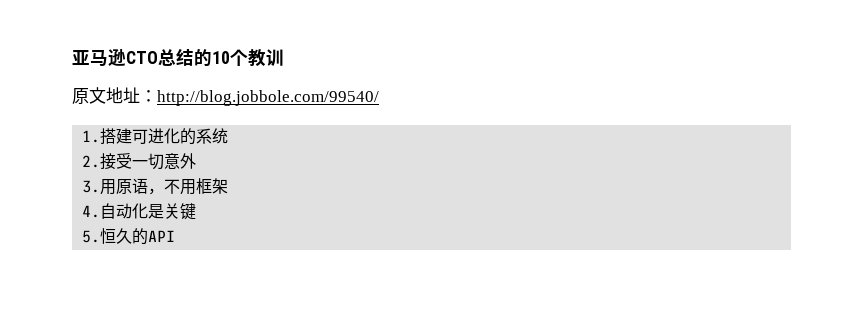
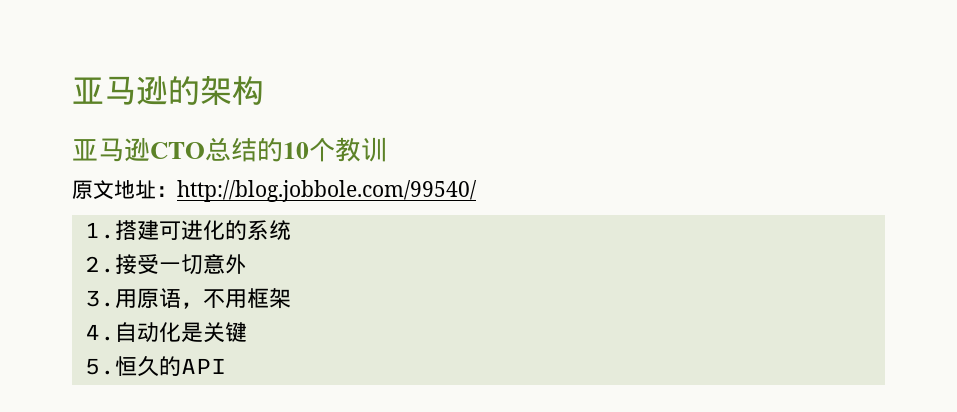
[72,49,126,67] 亚马逊 -> [72,76,264,105] [72,137,150,162] 亚马逊的架构 // 亚马逊

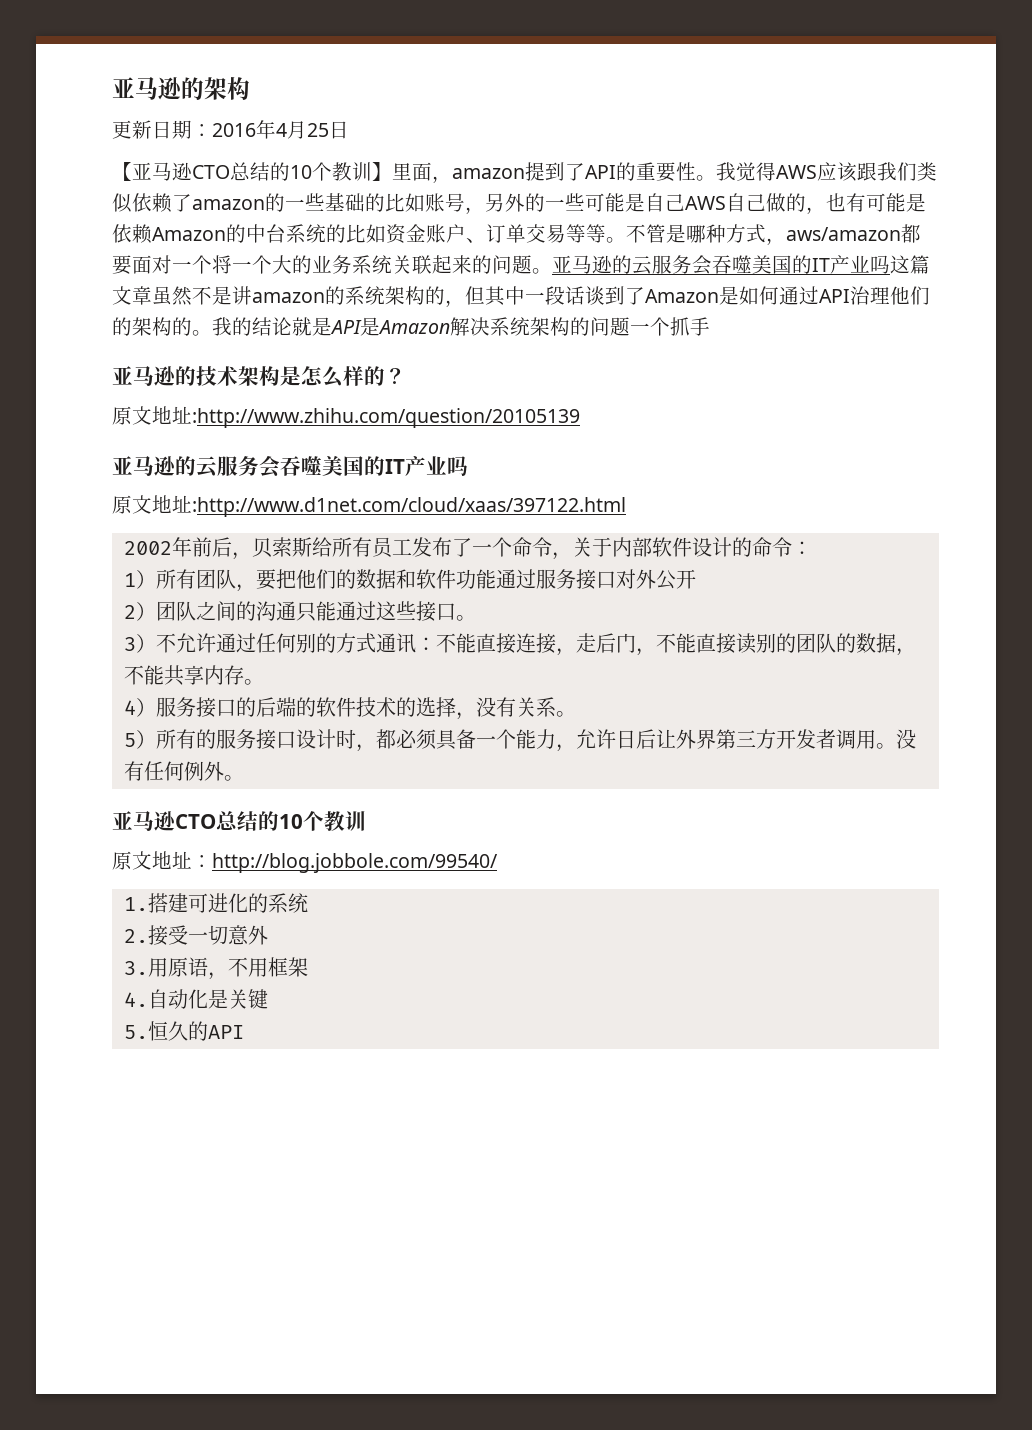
(264, 90) none -> [112,120,349,139] [112,162,937,183] [112,193,926,214] [112,224,921,245] [112,255,930,275] [112,286,930,307] [112,317,710,336] [112,366,406,388] [112,406,580,428] [112,455,468,478] [112,495,626,517] [123,537,812,560] [123,569,696,592] [123,601,476,622] [123,633,916,656] [123,665,264,686] [123,697,576,720] [123,729,916,752] [123,761,244,781] // 更新日期：2016年4月25日 // 【亚马逊CTO总结的10个教训】里面，amazon提到了API的重要性。我觉得AWS应该跟我们类似依赖了amazon的一些基础的比如账号，另外的一些可能是自己AWS自己做的，也有可能是依赖Amazon的中台系统的比如资金账户、订单交易等等。不管是哪种方式，aws/amazon都要面对一个将一个大的业务系统关联起来的问题。亚马逊的云服务会吞噬美国的IT产业吗这篇文章虽然不是讲amazon的系统架构的，但其中一段话谈到了Amazon是如何通过API治理他们的架构的。我的结论就是API是Amazon解决系统架构的问题一个抓手 // 亚马逊的技术架构是怎么样的？ // 原文地址:http://www.zhihu.com/question/20105139 // 亚马逊的云服务会吞噬美国的IT产业吗 // 原文地址:http://www.d1net.com/cloud/xaas/397122.html // 2002年前后，贝索斯给所有员工发布了一个命令，关于内部软件设计的命令： // 1）所有团队，要把他们的数据和软件功能通过服务接口对外公开 // 2）团队之间的沟通只能通过这些接口。 // 3）不允许通过任何别的方式通讯：不能直接连接，走后门，不能直接读别的团队的数据，不能共享内存。 // 4）服务接口的后端的软件技术的选择，没有关系。 // 5）所有的服务接口设计时，都必须具备一个能力，允许日后让外界第三方开发者调用。没有任何例外。

